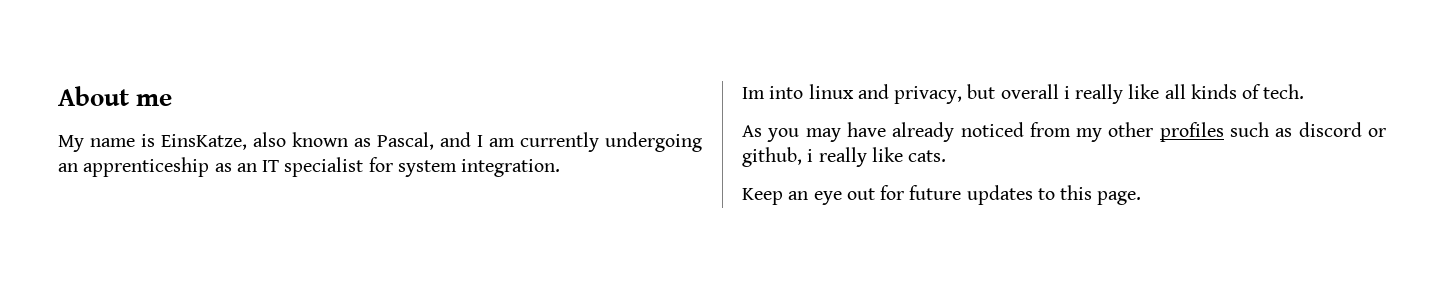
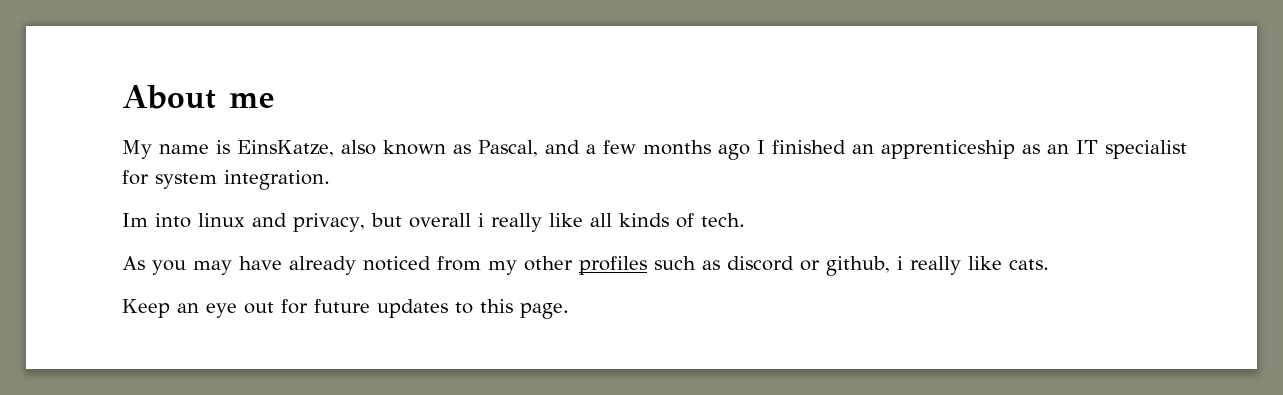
[477,132,702,152] I am currently undergoing -> [585,140,846,160] a few months ago I finished

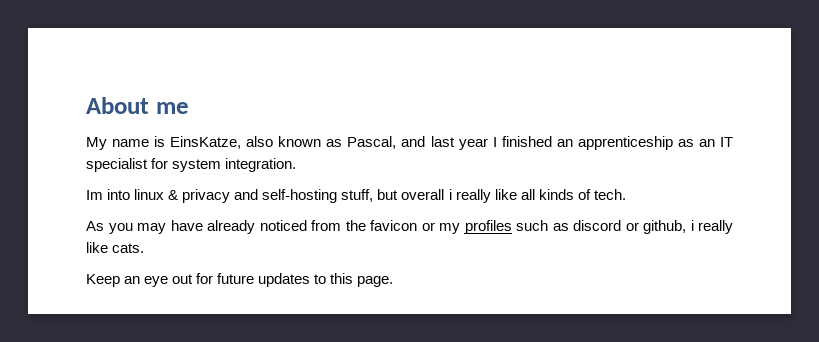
[585,140,750,160] a few months ago -> [430,136,488,150] last year
[252,213,365,232] and privacy, -> [168,189,374,203] & privacy and self-hosting stuff,
[488,256,573,275] my other -> [345,220,460,234] the favicon or my

